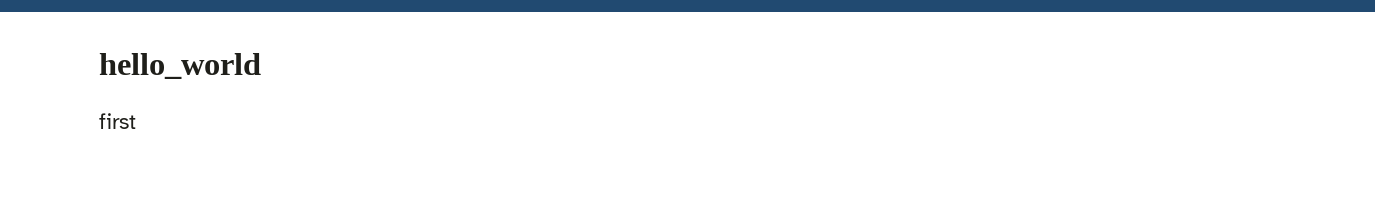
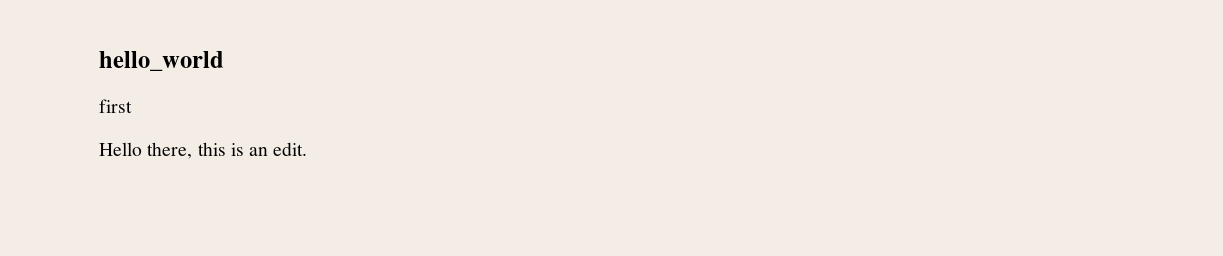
(136, 121) none -> [99,142,308,159] // Hello there, this is an edit.

